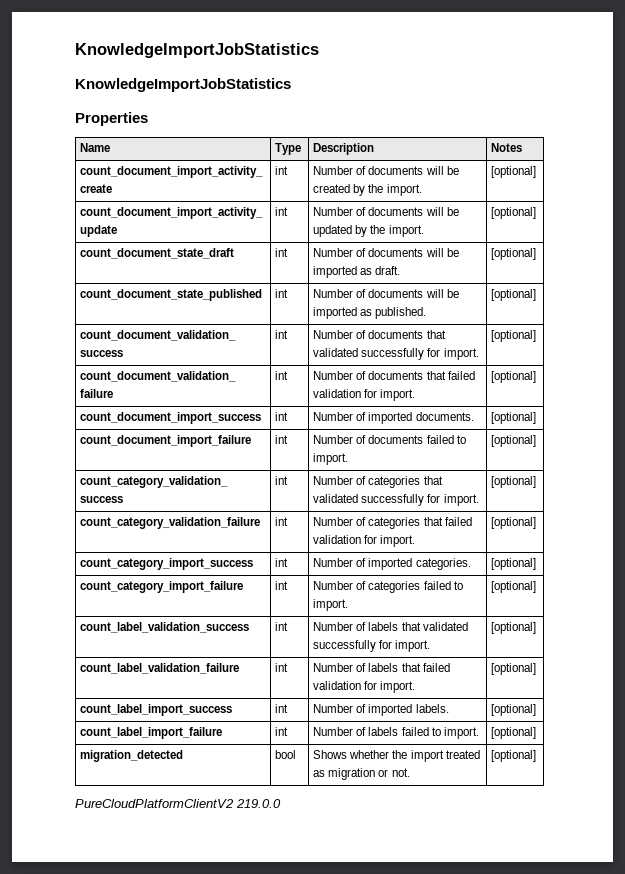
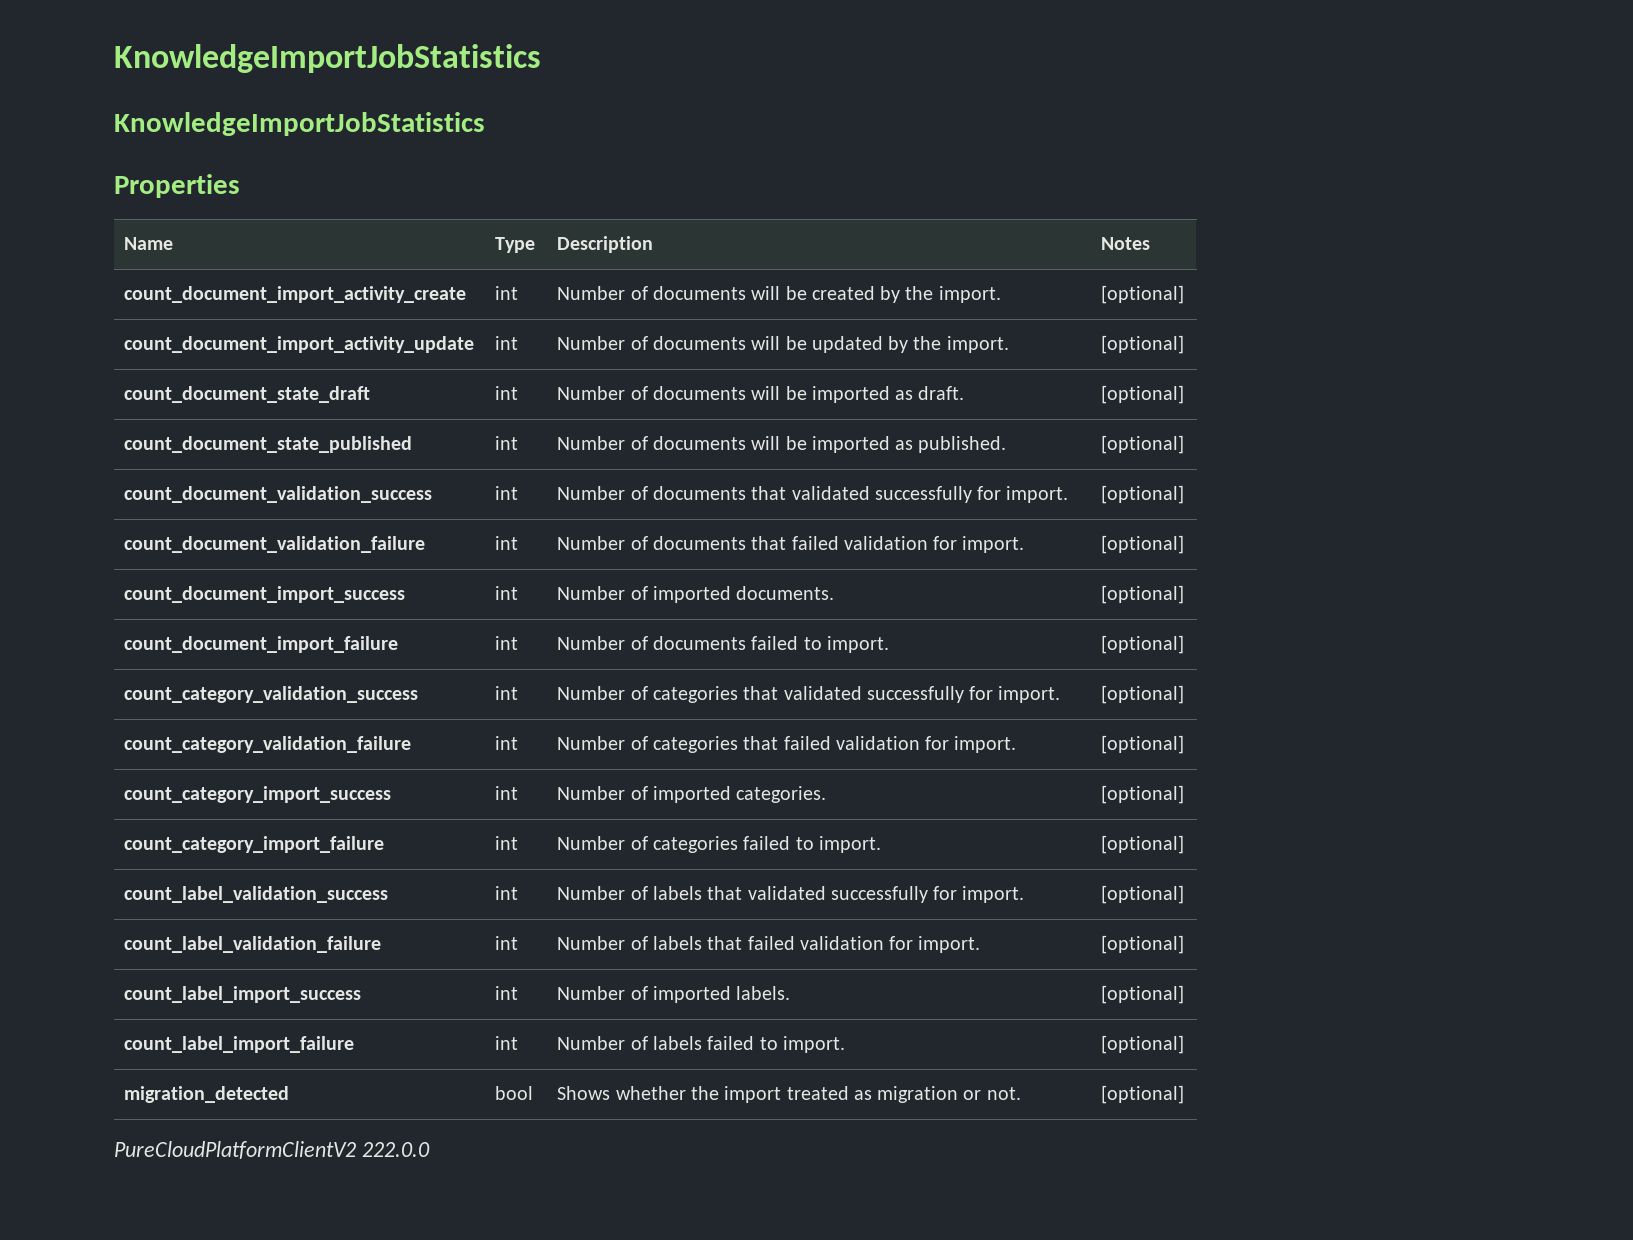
[236,799,281,808] 219.0.0 -> [361,1142,430,1157] 222.0.0

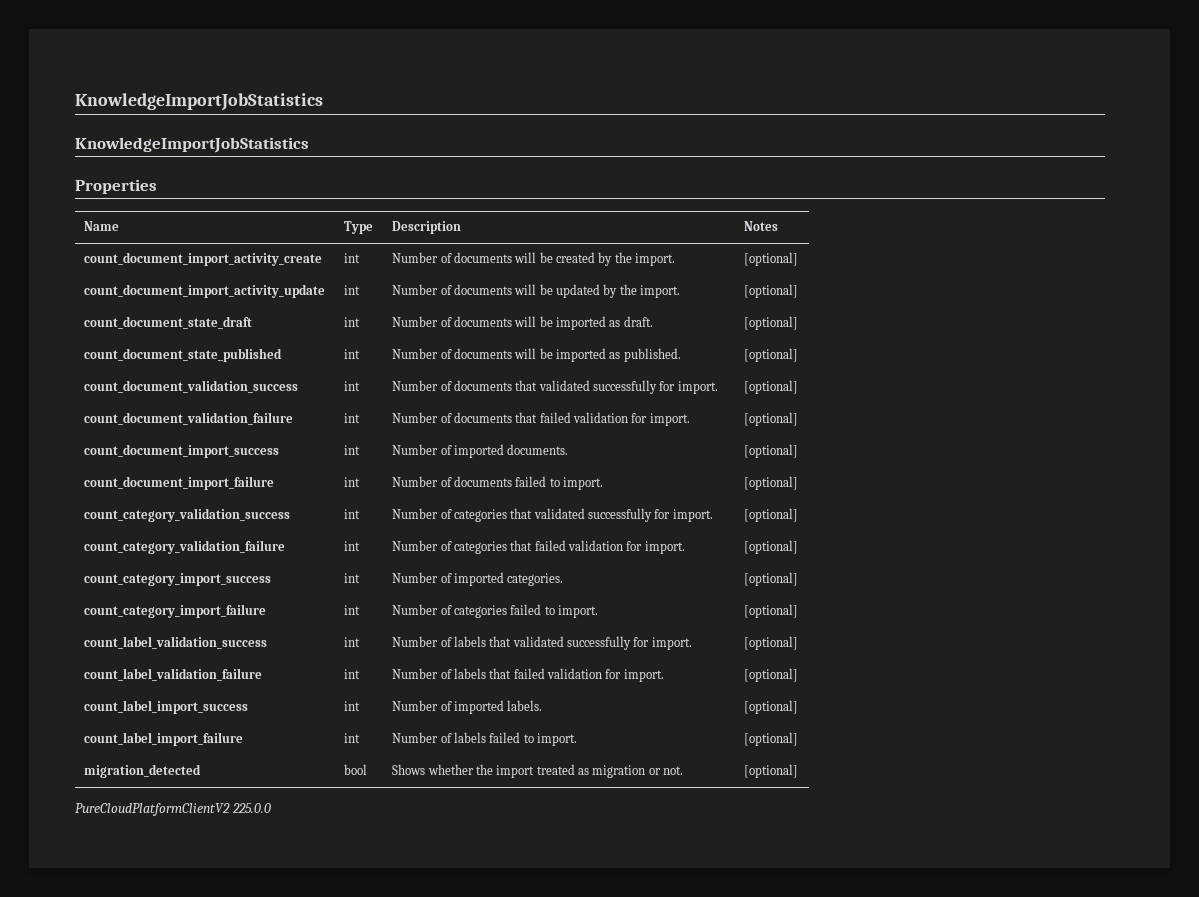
[361,1142,430,1157] 222.0.0 -> [231,803,271,813] 225.0.0

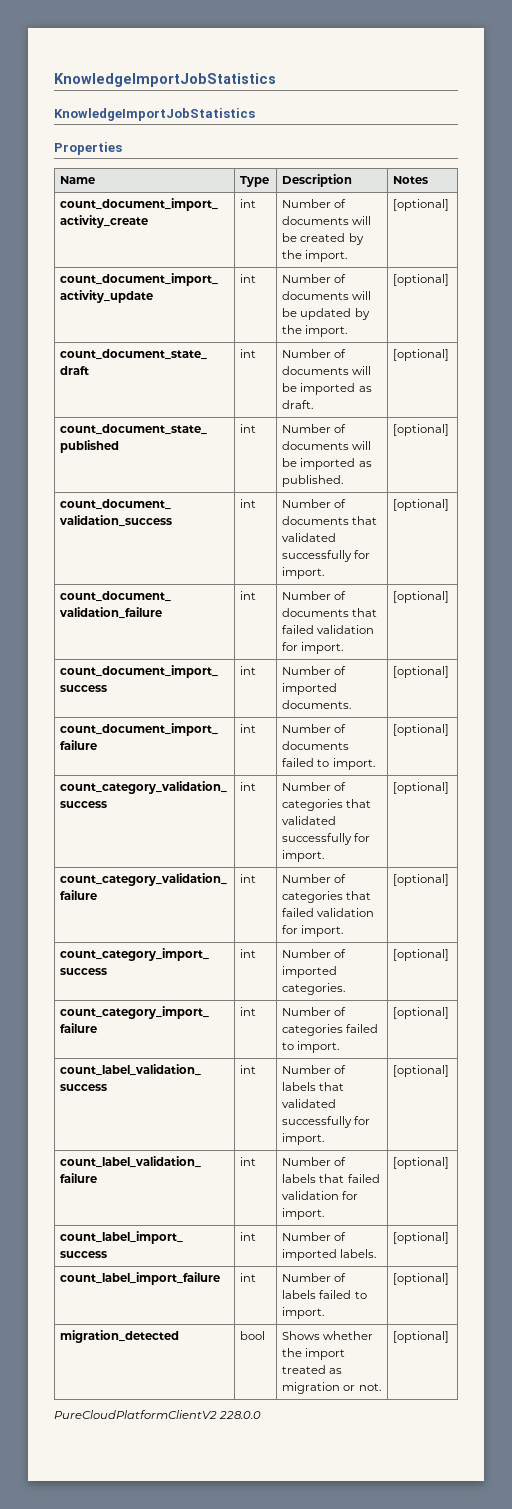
[231,803,271,813] 225.0.0 -> [219,1411,262,1419] 228.0.0

